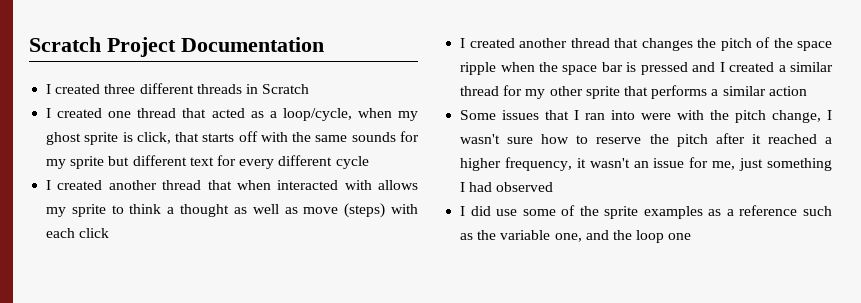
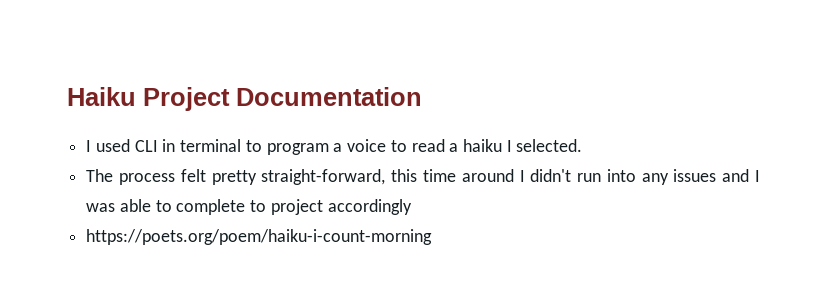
[29,37,101,52] Scratch -> [67,87,136,106] Haiku
[55,83,310,94] [46,108,418,121] [46,131,419,145] [46,155,369,169] [46,180,418,190] [46,203,418,218] [46,228,110,238] [460,37,832,51] [460,62,833,75] [460,85,807,99] [460,110,832,123] [460,133,832,147] [460,157,832,171] [460,182,554,192] [460,205,832,219] [460,230,692,243] created three different threads in Scratch // I created one thread that acted as a loop/cycle, when my ghost sprite is click, that starts off with the same sounds for my sprite but different text for every different cycle // I created another thread that when interacted with allows my sprite to think a thought as well as move (steps) with each click // I created another thread that changes the pitch of the space ripple when the space bar is pressed and I created a similar thread for my other sprite that performs a similar action // Some issues that I ran into were with the pitch change, I wasn't sure how to reserve the pitch after it reached a higher frequency, it wasn't an issue for me, just something I had observed // I did use some of the sprite examples as a reference such as the variable one, and the loop one -> [95,139,583,155] [86,169,760,185] [86,199,412,215] [86,229,433,245] used CLI in terminal to program a voice to read a haiku I selected. // The process felt pretty straight-forward, this time around I didn't run into any issues and I was able to complete to project accordingly // https://poets.org/poem/haiku-i-count-morning

